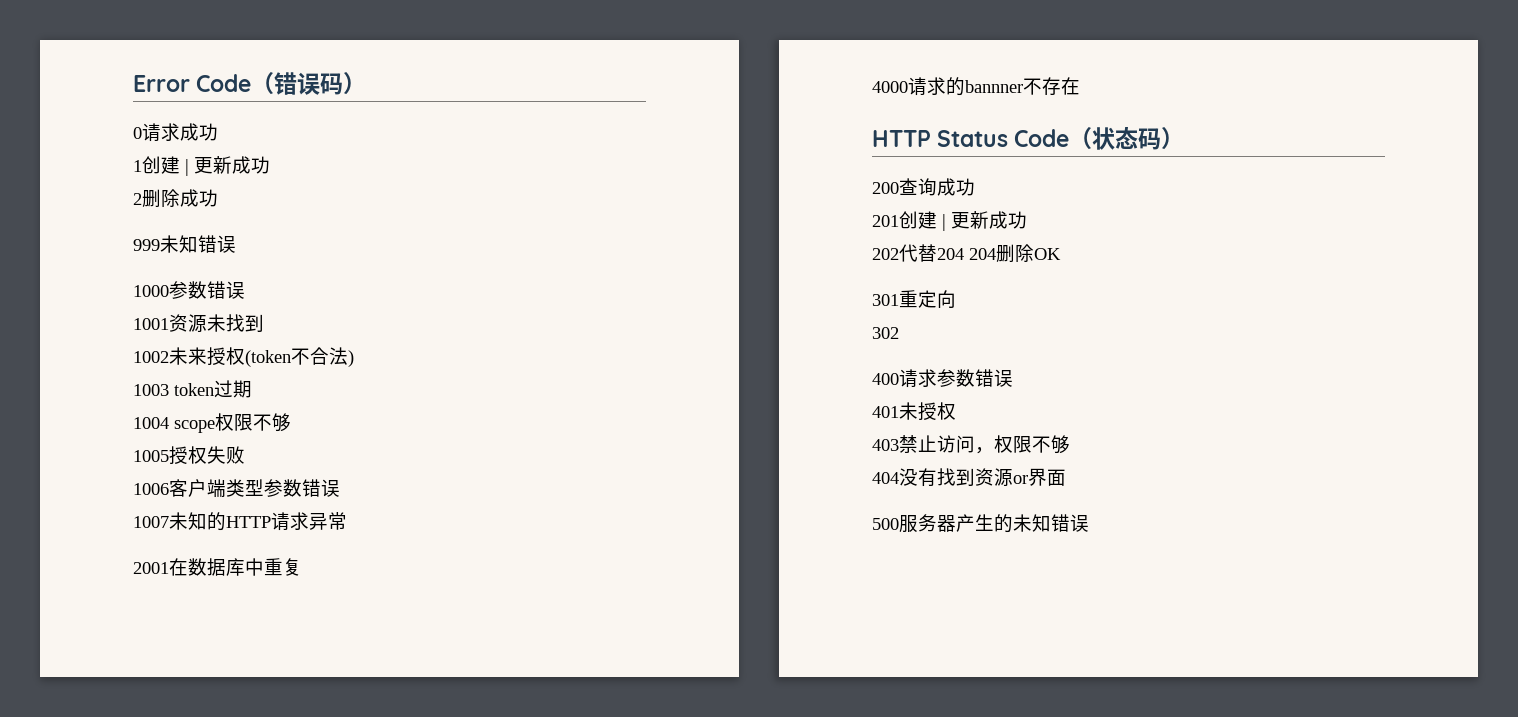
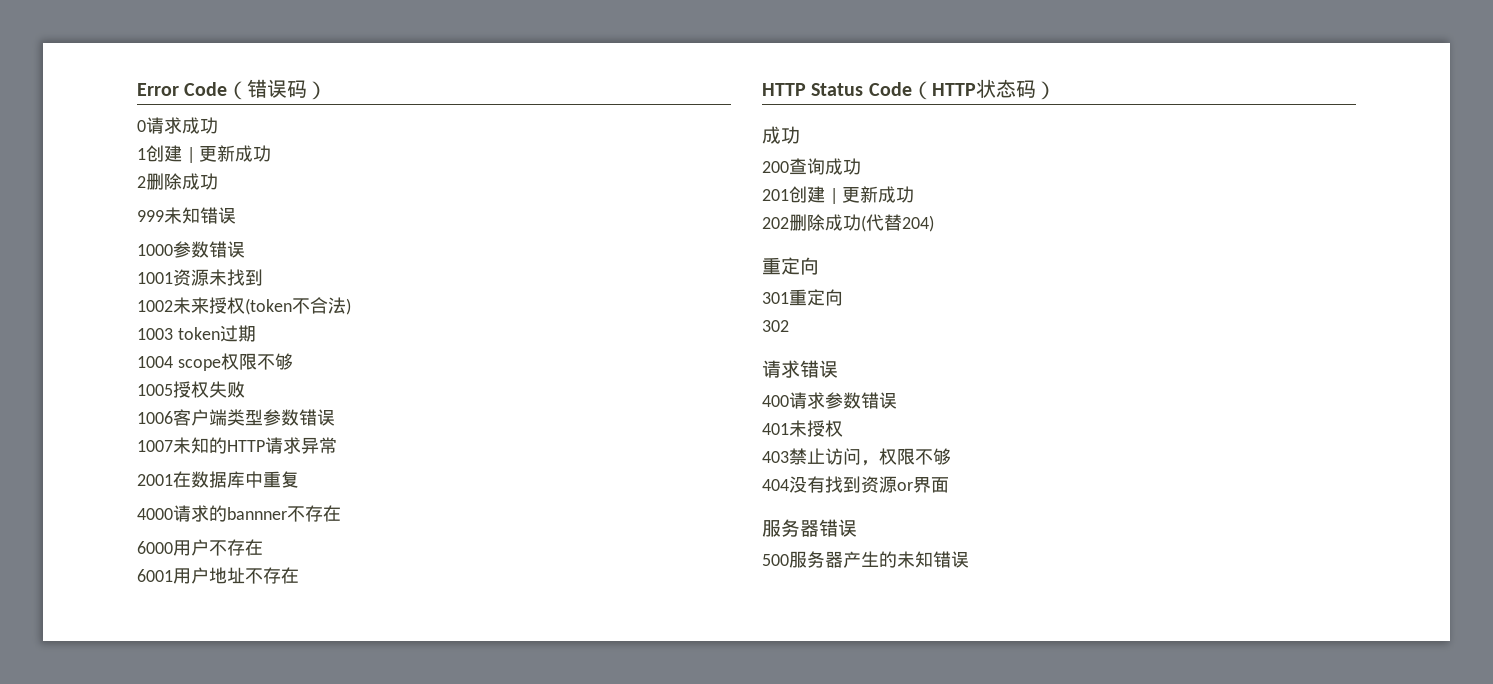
(1080, 86) none -> [137,539,263,556] [137,567,299,584] // 6000用户不存在 // 6001用户地址不存在
(1093, 138) none -> [931,83,976,96] HTTP
(1185, 138) none -> [762,126,800,144] // 成功
[899,244,1061,263] 代替204 204删除OK -> [789,214,934,232] [762,257,819,275] 删除成功(代替204) // 重定向
(899, 333) none -> [762,360,838,378] // 请求错误
(1066, 477) none -> [762,519,857,537] // 服务器错误

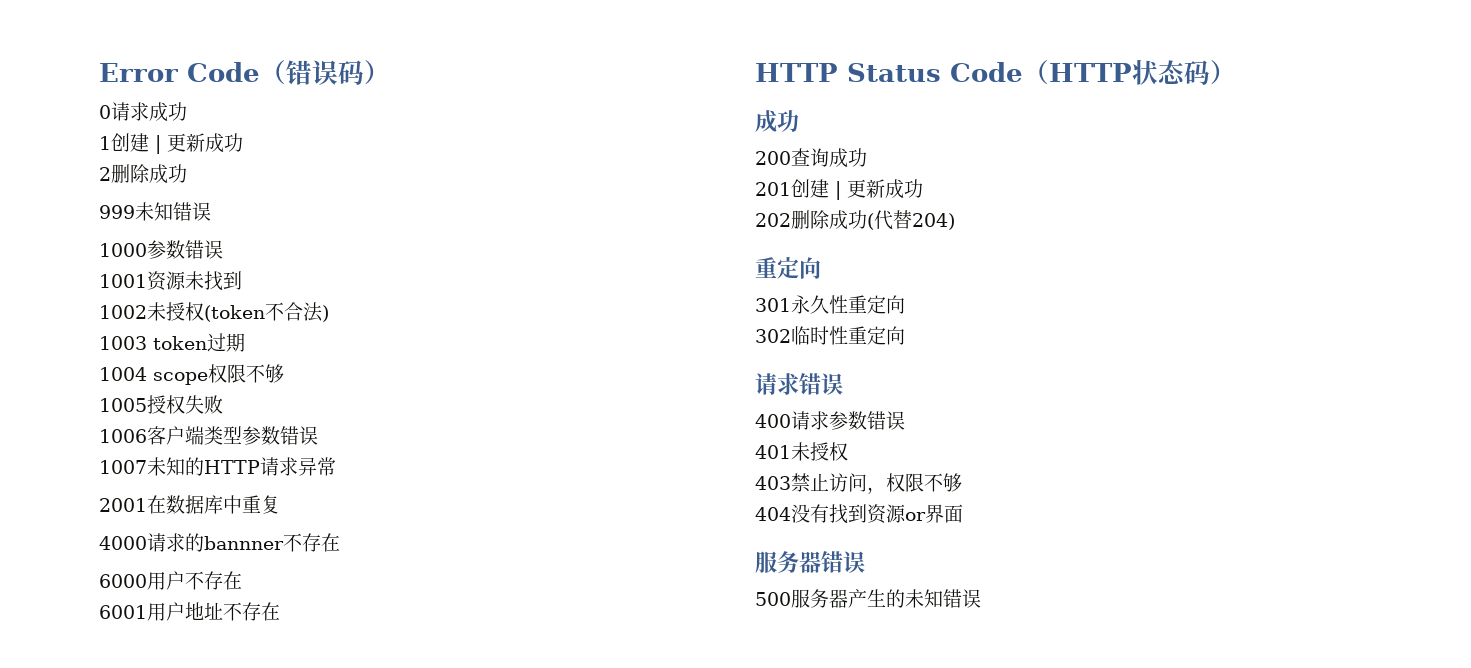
[191,297,209,314] 来 -> (166, 311) none
(789, 298) none -> [791,295,848,314] 永久性
(789, 326) none -> [791,326,905,345] 临时性重定向

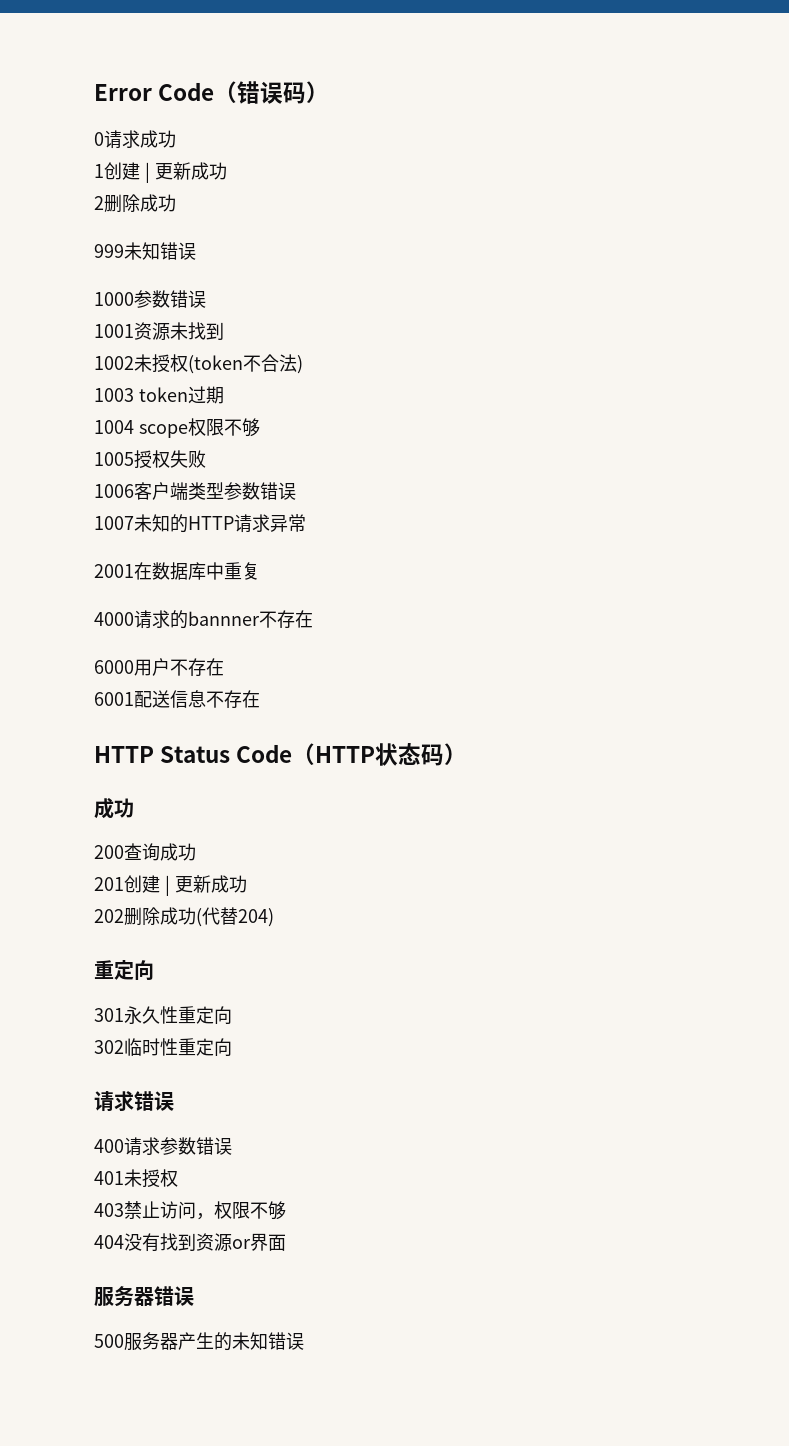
[147,602,223,621] 用户地址 -> [134,690,206,708] 配送信息

